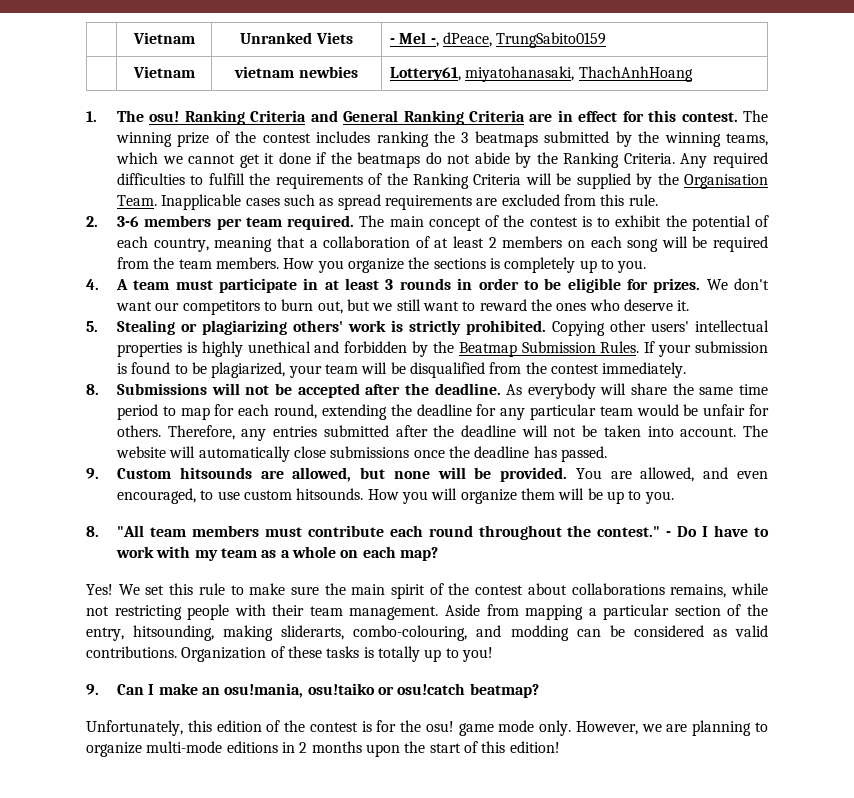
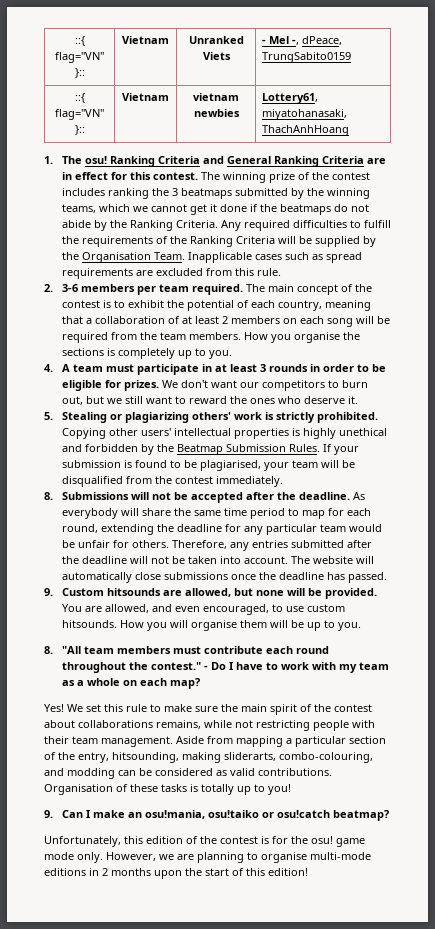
(132, 38) none -> [74,36,85,46] [55,52,104,63] [74,68,85,78] ::{ flag="VN" }::
(607, 40) none -> [74,93,85,103] [55,109,104,120] [74,125,85,135] ::{ flag="VN" }::
[347,258,404,273] organize -> [293,332,340,343] organise
[211,362,286,378] plagiarized, -> [199,460,261,471] plagiarised,
[460,489,517,504] organize -> [190,620,237,631] organise
[181,647,267,662] Organization -> [44,784,113,795] Organisation
[86,742,142,757] organize -> [261,852,307,863] organise

